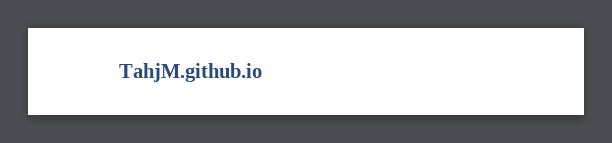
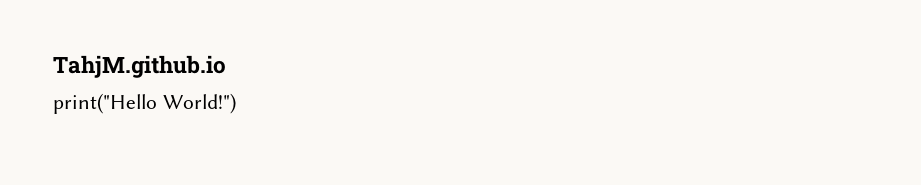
(262, 72) none -> [53,93,236,114] // print("Hello World!")

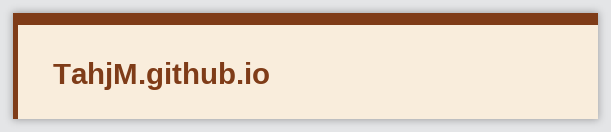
[53,93,236,114] // print("Hello World!") -> (270, 76) none

